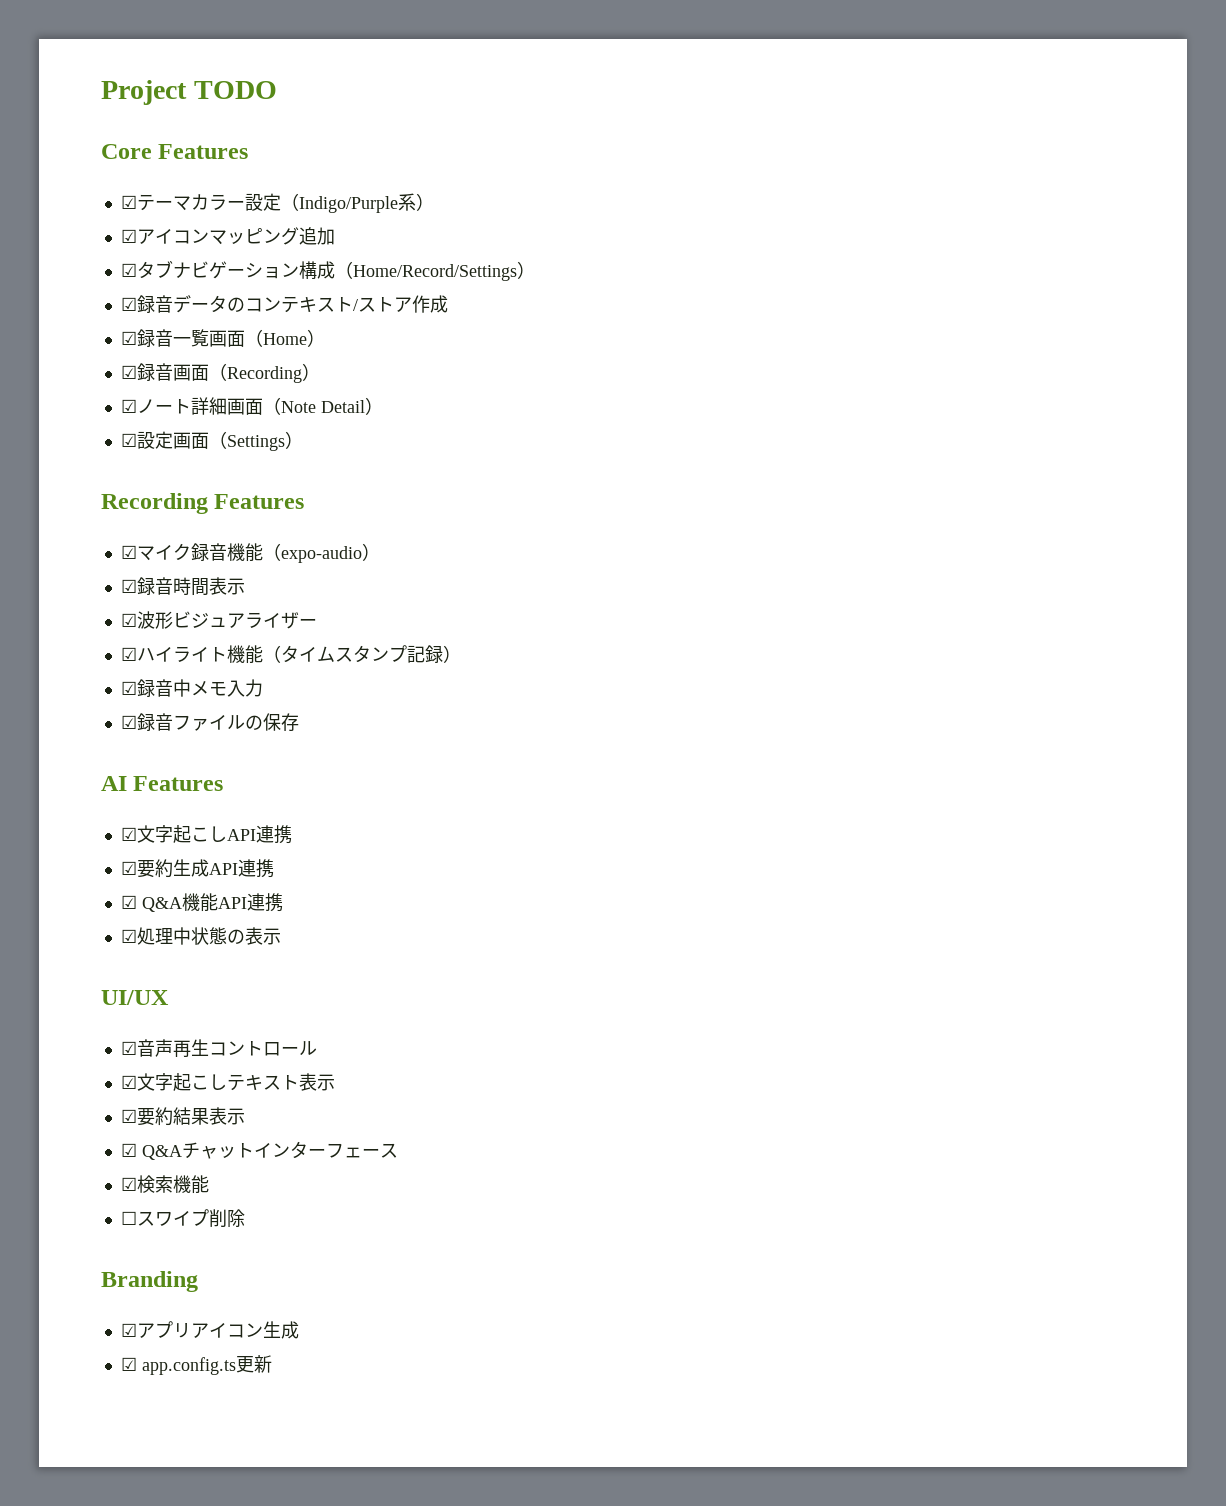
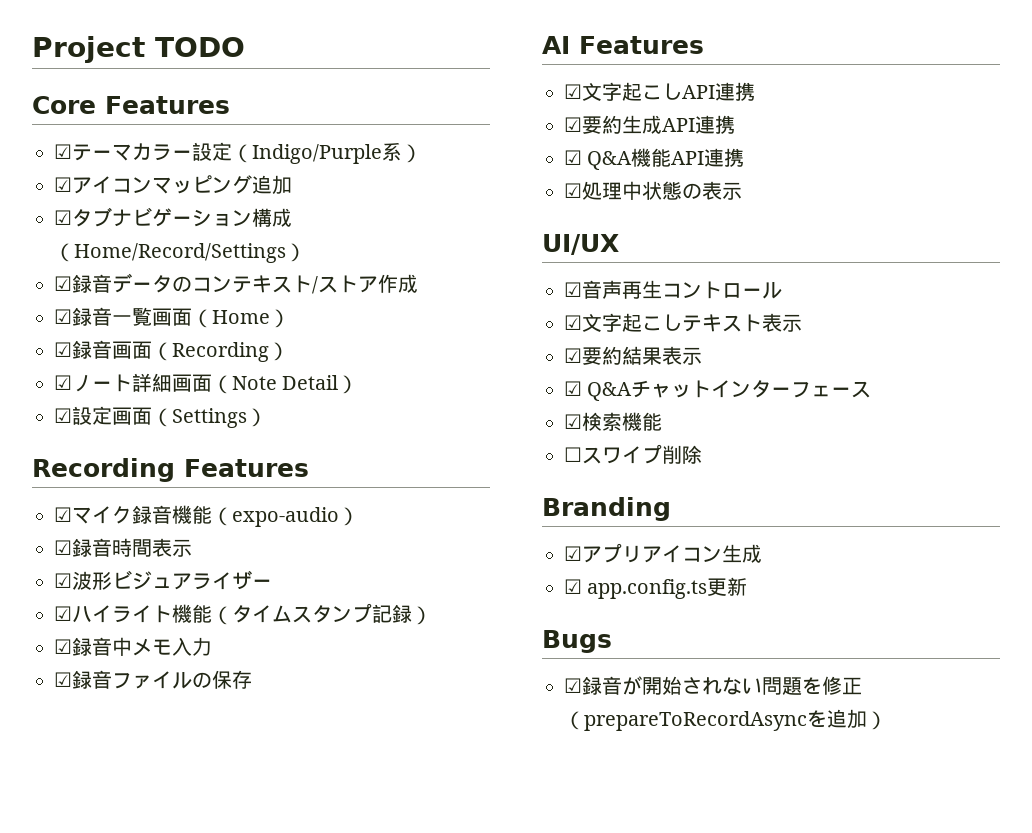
(272, 1364) none -> [542,630,612,653] [564,676,862,695] [564,709,887,731] // Bugs // ☑録音が開始されない問題を修正（prepareToRecordAsyncを追加）

